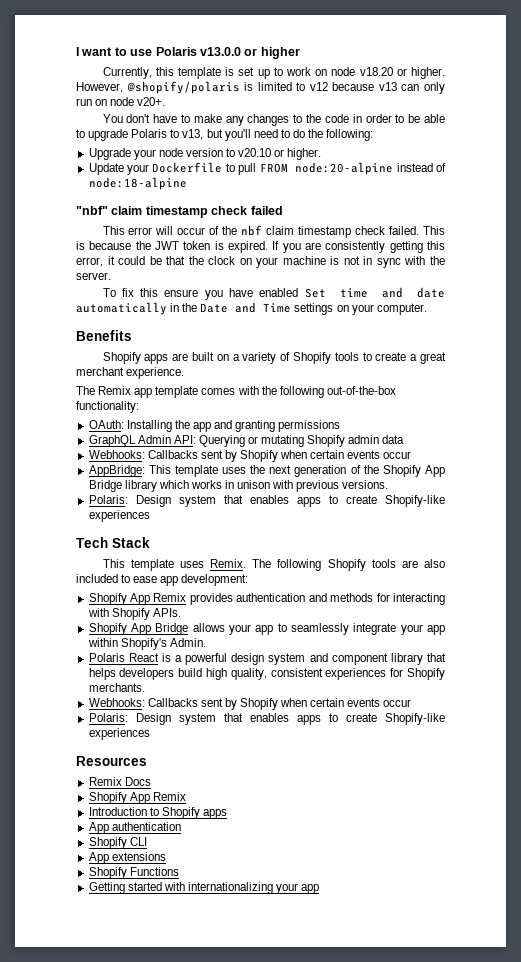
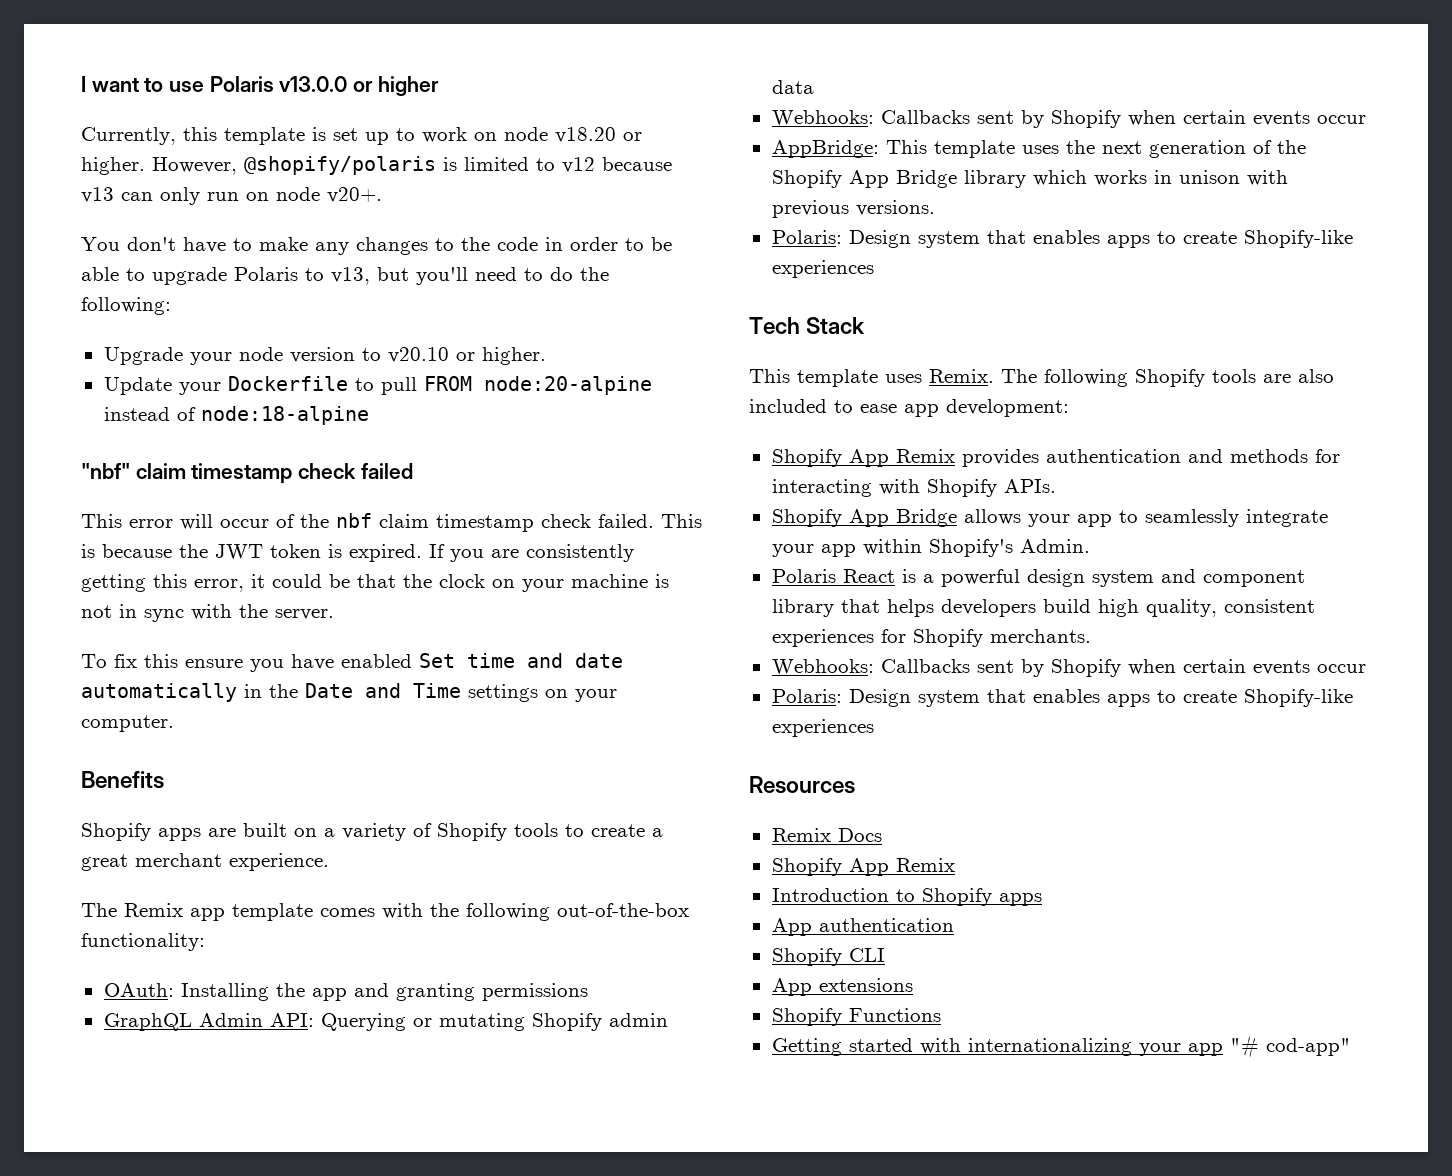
(320, 889) none -> [1229,1035,1351,1058] "# cod-app"

